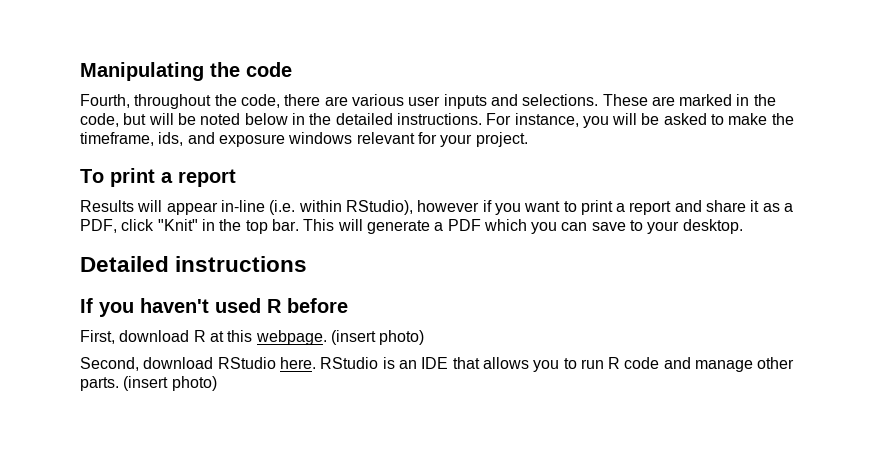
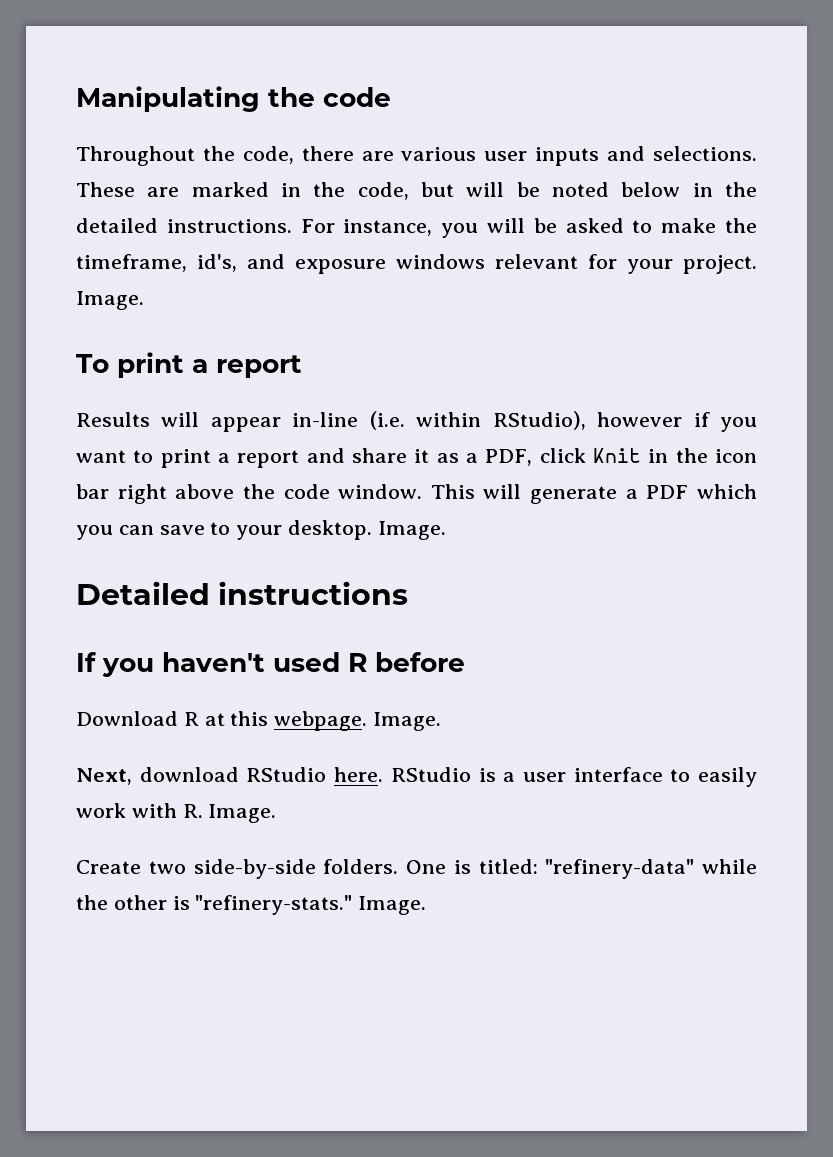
[80,94,212,109] Fourth, throughout -> [76,146,195,166] Throughout
[158,132,184,146] ids, -> [197,254,237,272] id's,
(528, 139) none -> [76,291,144,310] Image.
[157,219,299,234] "Knit" in the top bar. -> [592,448,757,463] [76,484,423,504] Knit in the icon bar right above the code window.
(743, 226) none -> [377,521,446,540] Image.
[80,330,190,344] First, download -> [76,711,178,726] Download
[330,330,425,345] [80,357,139,371] (insert photo) // Second, -> [373,712,442,731] [76,768,132,785] Image. // Next,
[398,357,795,372] [80,376,217,391] an IDE that allows you to run R code and manage other parts. (insert photo) -> [503,767,757,787] [76,803,277,823] [76,859,757,879] [76,895,427,915] a user interface to easily work with R. Image. // Create two side-by-side folders. One is titled: "refinery-data" while the other is "refinery-stats." Image.

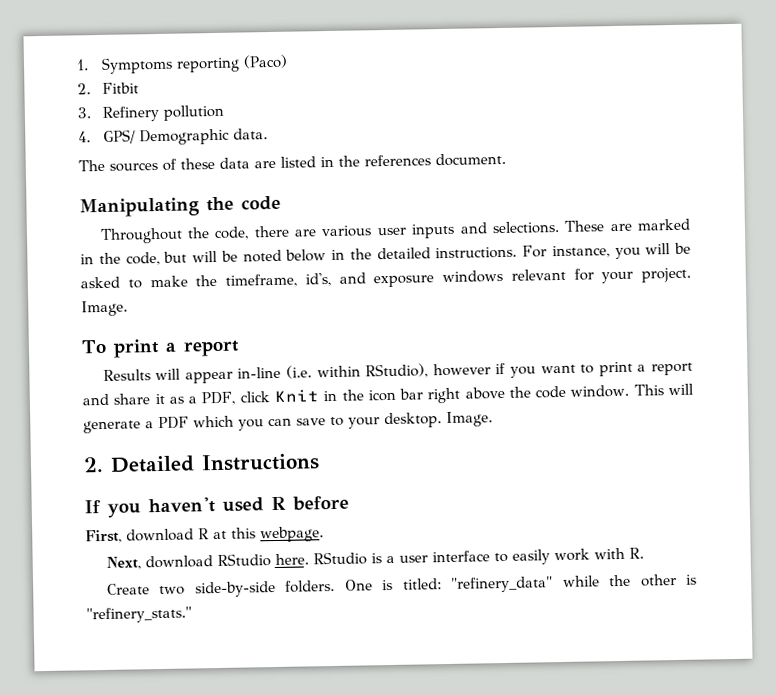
(76, 99) none -> [76,54,289,74] [77,82,140,95] [77,104,226,122] [78,128,269,146] [78,152,506,172] 1. Symptoms reporting (Paco) // 2. Fitbit // 3. Refinery pollution // 4. GPS/ Demographic data. // The sources of these data are listed in the references document. //
[76,581,409,605] Detailed instructions -> [83,453,320,473] 2. Detailed Instructions
[76,711,178,726] Download -> [85,528,194,544] First, download
[373,712,442,731] Image. -> (324, 534) none
[208,804,277,823] Image. -> (644, 553) none
[545,859,695,879] "refinery-data" -> [450,576,553,593] "refinery_data"
[195,895,427,915] "refinery-stats." Image. -> [86,606,192,624] "refinery_stats."

